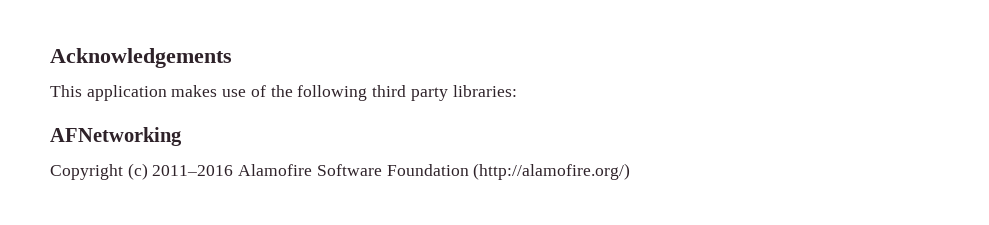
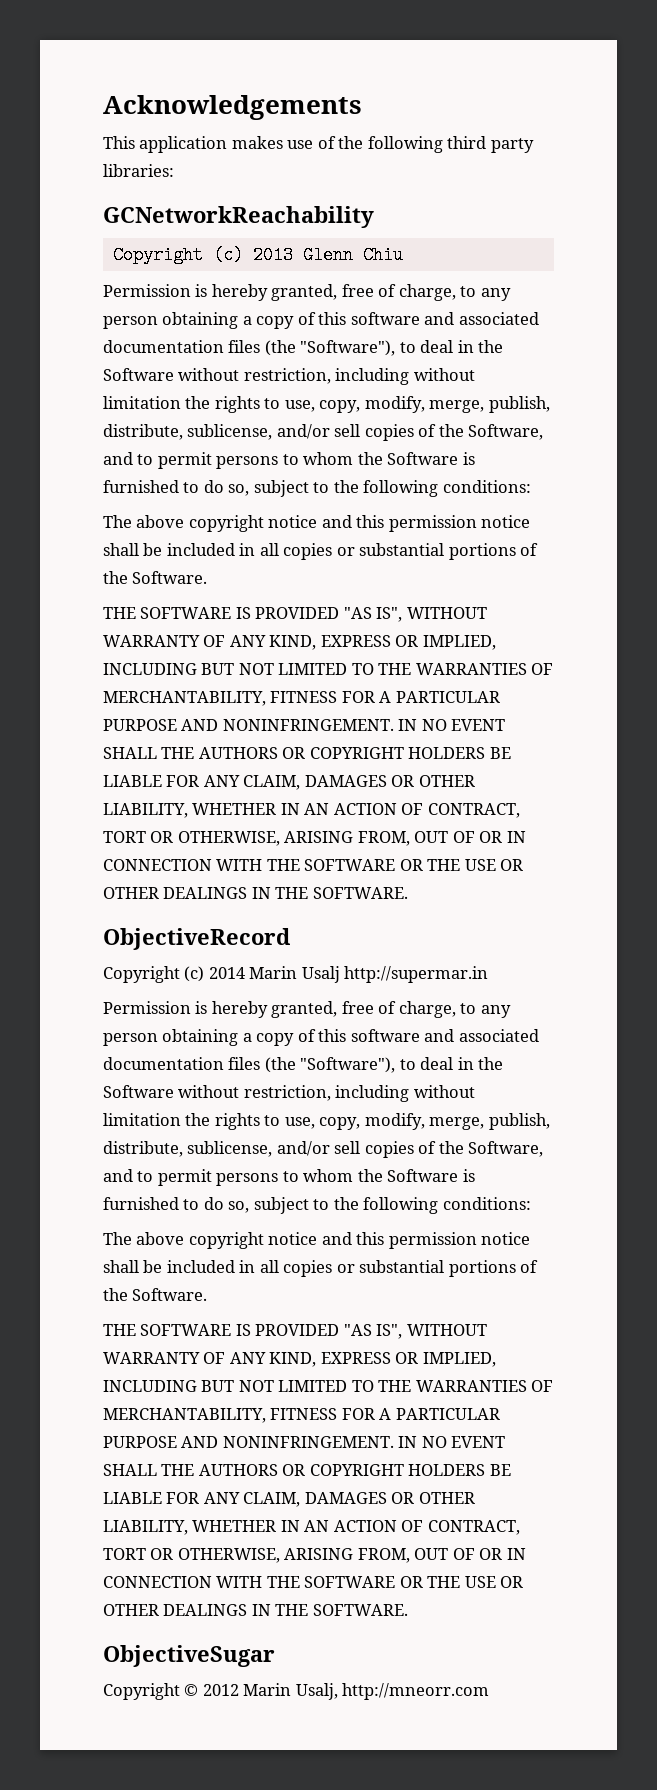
[50,127,182,146] [50,163,631,180] AFNetworking // Copyright (c) 2011–2016 Alamofire Software Foundation (http://alamofire.org/) -> [103,206,374,228] [112,246,403,264] [103,284,511,301] [103,312,539,329] [103,340,504,356] [103,368,475,385] [103,396,550,413] [103,424,544,441] [103,452,475,469] [103,480,531,497] [103,515,531,532] [103,543,539,560] [103,571,208,584] [103,607,487,622] [103,635,496,650] [103,663,554,675] [103,691,500,706] [103,719,506,731] [103,747,511,759] [103,775,475,790] [103,803,520,818] [103,831,526,846] [103,859,524,871] [103,887,408,899] [103,928,290,950] [103,966,489,983] [103,1001,511,1018] [103,1029,539,1046] [103,1057,504,1073] [103,1085,475,1102] [103,1113,550,1130] [103,1141,544,1158] [103,1169,475,1186] [103,1197,531,1214] [103,1232,531,1249] [103,1260,539,1277] [103,1288,208,1301] [103,1324,487,1339] [103,1352,496,1367] [103,1380,554,1392] [103,1408,500,1423] [103,1436,506,1448] [103,1464,511,1476] [103,1492,475,1507] [103,1520,520,1535] [103,1548,526,1563] [103,1576,524,1588] [103,1604,408,1616] [103,1645,275,1667] [103,1683,490,1700] GCNetworkReachability // Copyright (c) 2013 Glenn Chiu // Permission is hereby granted, free of charge, to any person obtaining a copy of this software and associated documentation files (the "Software"), to deal in the Software without restriction, including without limitation the rights to use, copy, modify, merge, publish, distribute, sublicense, and/or sell copies of the Software, and to permit persons to whom the Software is furnished to do so, subject to the following conditions: // The above copyright notice and this permission notice shall be included in all copies or substantial portions of the Software. // THE SOFTWARE IS PROVIDED "AS IS", WITHOUT WARRANTY OF ANY KIND, EXPRESS OR IMPLIED, INCLUDING BUT NOT LIMITED TO THE WARRANTIES OF MERCHANTABILITY, FITNESS FOR A PARTICULAR PURPOSE AND NONINFRINGEMENT. IN NO EVENT SHALL THE AUTHORS OR COPYRIGHT HOLDERS BE LIABLE FOR ANY CLAIM, DAMAGES OR OTHER LIABILITY, WHETHER IN AN ACTION OF CONTRACT, TORT OR OTHERWISE, ARISING FROM, OUT OF OR IN CONNECTION WITH THE SOFTWARE OR THE USE OR OTHER DEALINGS IN THE SOFTWARE. // ObjectiveRecord // Copyright (c) 2014 Marin Usalj http://supermar.in // Permission is hereby granted, free of charge, to any person obtaining a copy of this software and associated documentation files (the "Software"), to deal in the Software without restriction, including without limitation the rights to use, copy, modify, merge, publish, distribute, sublicense, and/or sell copies of the Software, and to permit persons to whom the Software is furnished to do so, subject to the following conditions: // The above copyright notice and this permission notice shall be included in all copies or substantial portions of the Software. // THE SOFTWARE IS PROVIDED "AS IS", WITHOUT WARRANTY OF ANY KIND, EXPRESS OR IMPLIED, INCLUDING BUT NOT LIMITED TO THE WARRANTIES OF MERCHANTABILITY, FITNESS FOR A PARTICULAR PURPOSE AND NONINFRINGEMENT. IN NO EVENT SHALL THE AUTHORS OR COPYRIGHT HOLDERS BE LIABLE FOR ANY CLAIM, DAMAGES OR OTHER LIABILITY, WHETHER IN AN ACTION OF CONTRACT, TORT OR OTHERWISE, ARISING FROM, OUT OF OR IN CONNECTION WITH THE SOFTWARE OR THE USE OR OTHER DEALINGS IN THE SOFTWARE. // ObjectiveSugar // Copyright © 2012 Marin Usalj, http://mneorr.com

